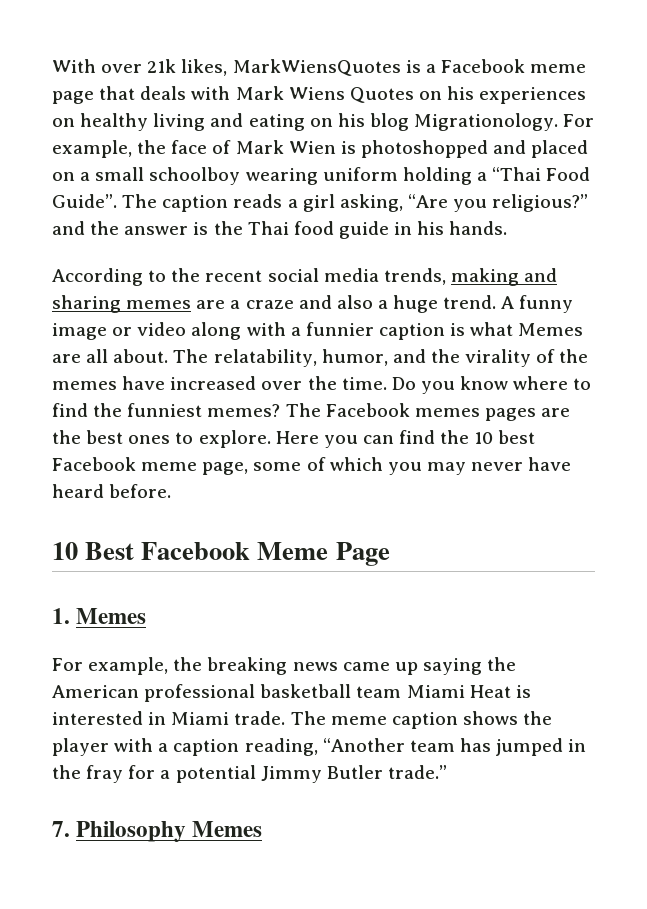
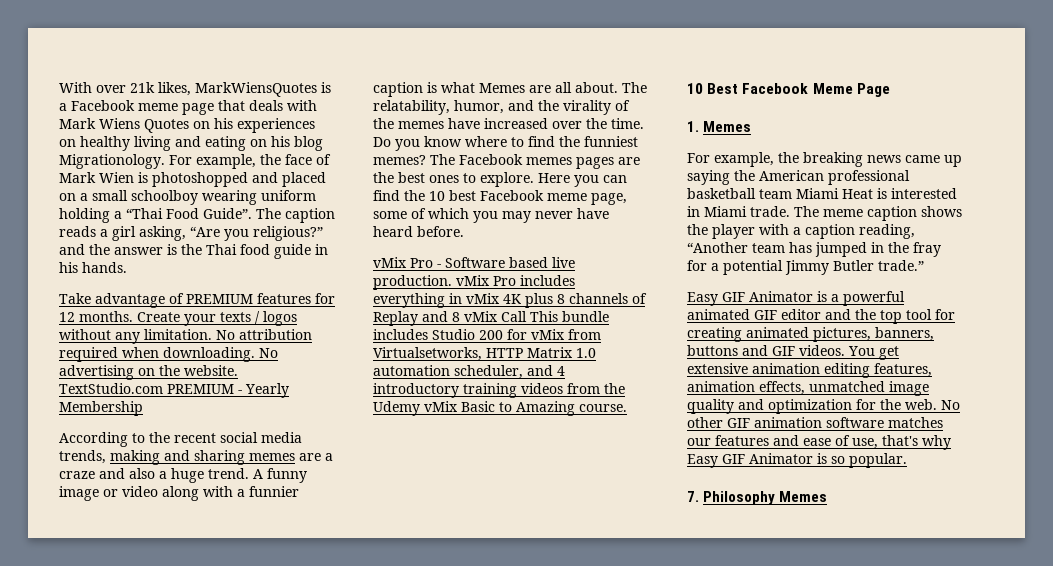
(508, 228) none -> [59,293,335,308] [59,311,297,326] [59,329,312,344] [59,347,278,362] [59,365,238,380] [59,383,289,398] [59,401,143,416] // Take advantage of PREMIUM features for 12 months. Create your texts / logos without any limitation. No attribution required when downloading. No advertising on the website. TextStudio.com PREMIUM - Yearly Membership
(172, 491) none -> [373,257,575,268] [373,275,575,290] [373,293,647,308] [373,311,609,326] [373,329,601,340] [373,347,596,361] [373,365,565,379] [373,383,625,398] [373,401,627,416] // vMix Pro - Software based live production. vMix Pro includes everything in vMix 4K plus 8 channels of Replay and 8 vMix Call This bundle includes Studio 200 for vMix from Virtualsetworks, HTTP Matrix 1.0 automation scheduler, and 4 introductory training videos from the Udemy vMix Basic to Amazing course.
(447, 772) none -> [687,291,905,306] [687,309,955,324] [687,327,934,342] [687,345,899,360] [687,363,932,378] [687,381,929,396] [687,399,960,414] [687,417,943,428] [687,435,951,450] [687,453,907,468] // Easy GIF Animator is a powerful animated GIF editor and the top tool for creating animated pictures, banners, buttons and GIF videos. You get extensive animation editing features, animation effects, unmatched image quality and optimization for the web. No other GIF animation software matches our features and ease of use, that's why Easy GIF Animator is so popular.

